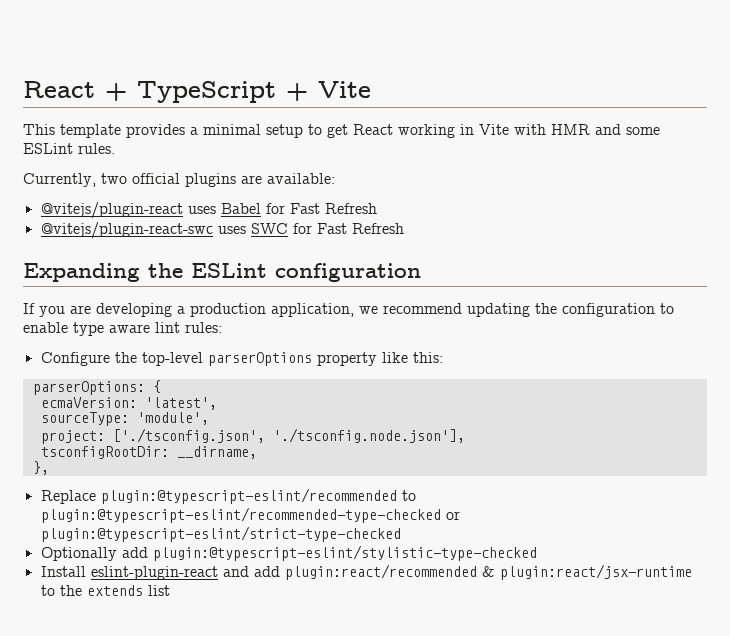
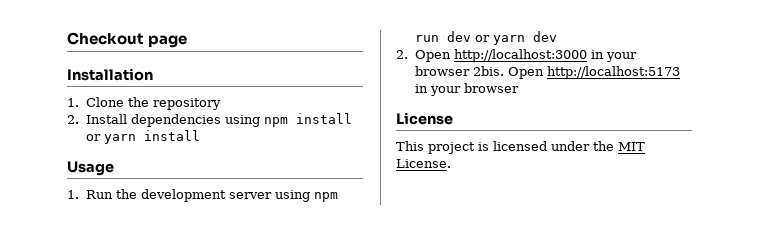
[23,81,371,103] [23,124,660,138] [23,143,115,154] [23,173,335,187] [40,202,377,219] [40,222,404,239] [23,263,421,282] [23,303,674,317] [23,322,222,336] [40,352,443,366] [32,380,161,395] [40,397,217,410] [40,412,209,426] [40,428,465,444] [40,446,257,459] [32,461,49,475] [40,488,416,504] [40,507,460,523] [40,526,401,542] [40,545,537,561] [40,564,692,580] [40,585,170,596] React + TypeScript + Vite // This template provides a minimal setup to get React working in Vite with HMR and some ESLint rules. // Currently, two official plugins are available: // @vitejs/plugin-react uses Babel for Fast Refresh // @vitejs/plugin-react-swc uses SWC for Fast Refresh // Expanding the ESLint configuration // If you are developing a production application, we recommend updating the configuration to enable type aware lint rules: // Configure the top-level parserOptions property like this: // parserOptions: { // ecmaVersion: 'latest', // sourceType: 'module', // project: ['./tsconfig.json', './tsconfig.node.json'], // tsconfigRootDir: __dirname, // }, // Replace plugin:@typescript-eslint/recommended to plugin:@typescript-eslint/recommended-type-checked or plugin:@typescript-eslint/strict-type-checked // Optionally add plugin:@typescript-eslint/stylistic-type-checked // Install eslint-plugin-react and add plugin:react/recommended & plugin:react/jsx-runtime to the extends list -> [67,32,188,48] [67,68,153,81] [67,97,222,110] [67,113,353,127] [86,130,201,144] [67,161,114,176] [67,189,339,202] [415,31,558,45] [396,49,638,62] [415,66,681,79] [415,83,520,96] [396,112,453,125] [396,141,645,154] [396,159,451,168] Checkout page // Installation // 1. Clone the repository // 2. Install dependencies using npm install or yarn install // Usage // 1. Run the development server using npm run dev or yarn dev // 2. Open http://localhost:3000 in your browser 2bis. Open http://localhost:5173 in your browser // License // This project is licensed under the MIT License.

